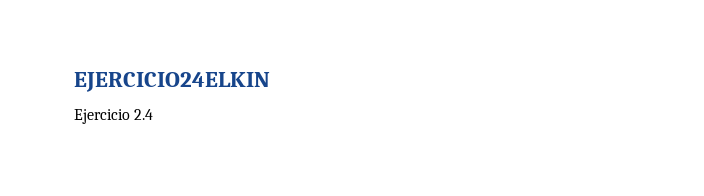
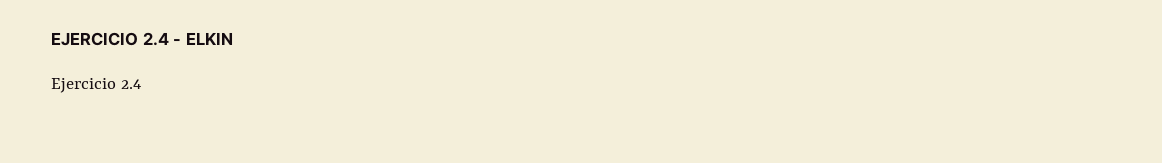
[74,72,270,92] EJERCICIO24ELKIN -> [51,32,233,46] EJERCICIO 2.4 - ELKIN

